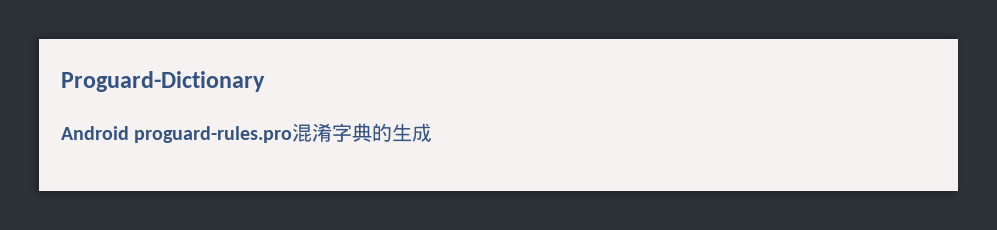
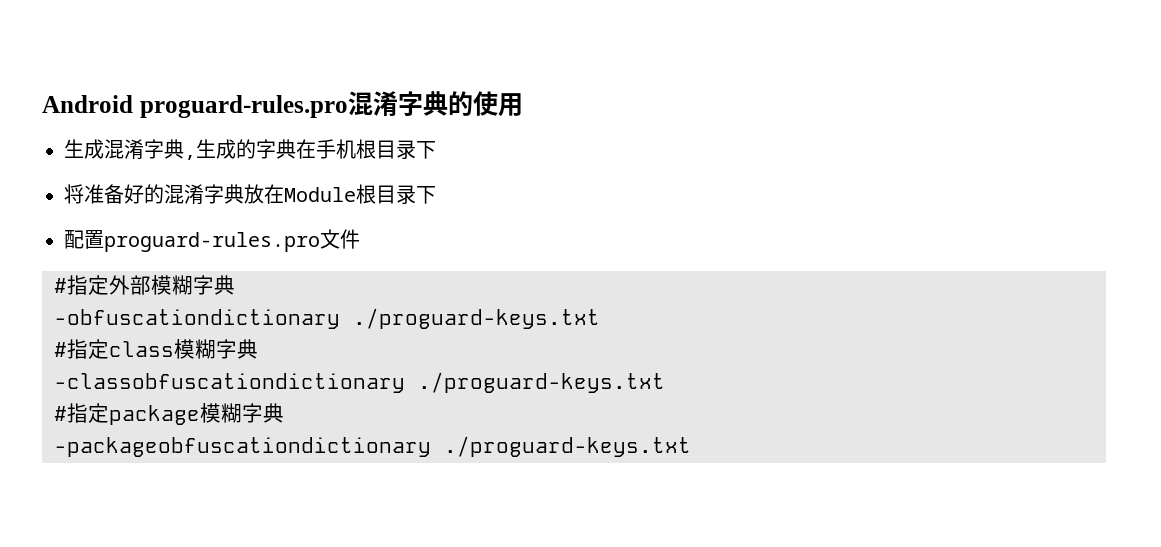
[61,71,265,92] Proguard-Dictionary // -> (42, 104) none
[392,123,433,142] 生成 -> [472,91,523,117] [64,139,436,160] [64,184,436,205] [64,229,360,252] [54,275,235,295] [54,308,600,329] [54,339,258,359] [54,372,665,393] [54,403,284,425] [54,436,691,457] 使用 // 生成混淆字典,生成的字典在手机根目录下 // 将准备好的混淆字典放在Module根目录下 // 配置proguard-rules.pro文件 // #指定外部模糊字典 // -obfuscationdictionary ./proguard-keys.txt // #指定class模糊字典 // -classobfuscationdictionary ./proguard-keys.txt // #指定package模糊字典 // -packageobfuscationdictionary ./proguard-keys.txt

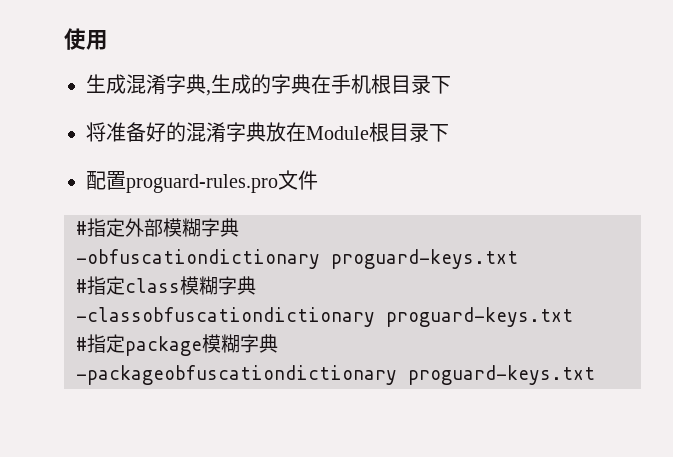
[42,91,473,118] Android proguard-rules.pro混淆字典的 -> (64, 39) none
[353,308,600,329] ./proguard-keys.txt -> [331,249,518,269] proguard-keys.txt
[418,372,665,393] ./proguard-keys.txt -> [386,307,573,327] proguard-keys.txt
[444,436,691,457] ./proguard-keys.txt -> [408,365,595,385] proguard-keys.txt

